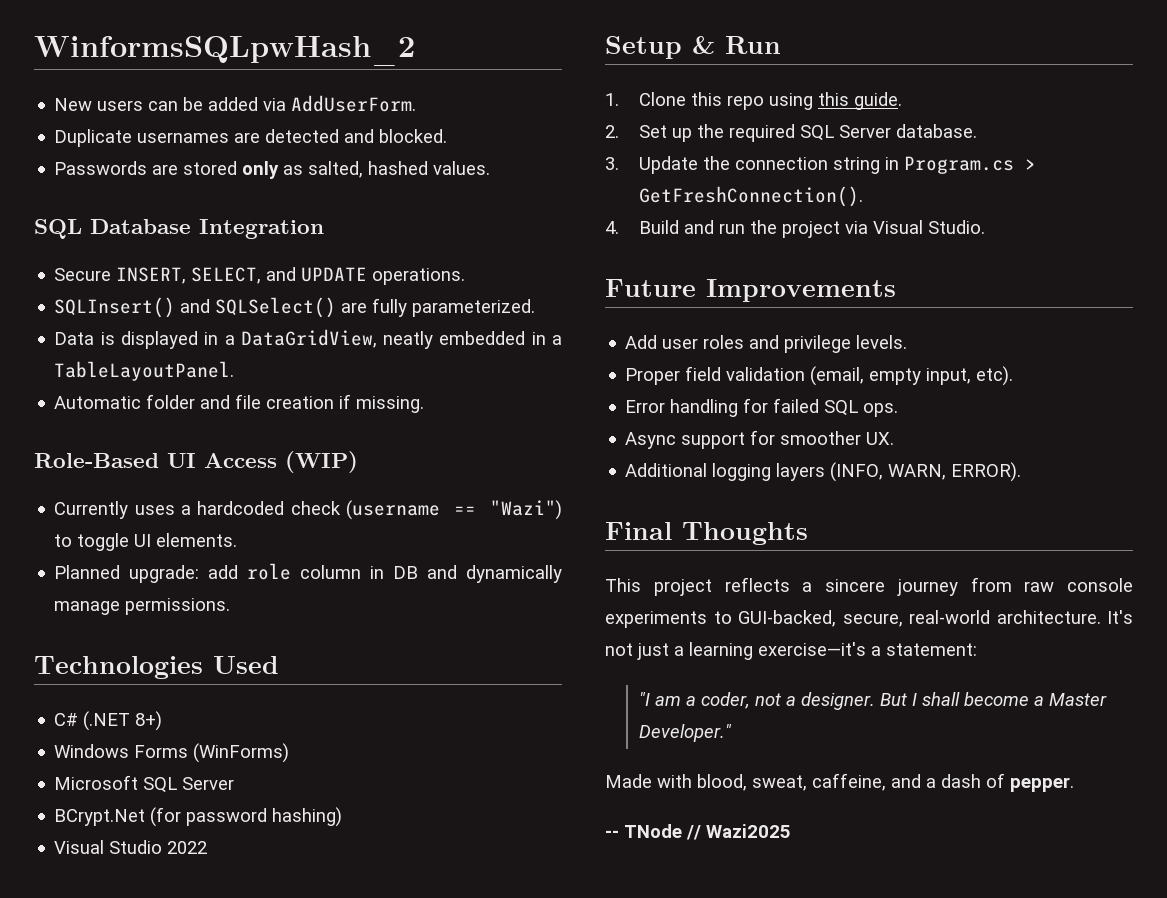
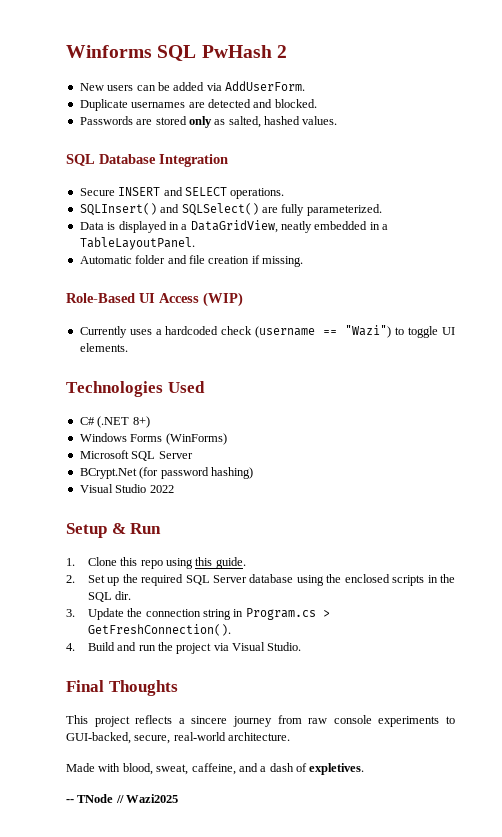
[34,36,415,66] WinformsSQLpwHash_2 -> [66,45,287,61] Winforms SQL PwHash 2
[116,267,368,284] INSERT, SELECT, and UPDATE -> [118,187,227,196] INSERT and SELECT
[54,563,562,583] [54,598,231,615] // Planned upgrade: add role column in DB and dynamically manage permissions. -> (128, 347) none
[895,124,977,138] database. -> [249,574,456,586] [87,591,132,602] database using the enclosed scripts in the SQL dir.
[605,279,896,302] [625,335,908,353] [625,366,1014,386] [625,398,899,417] [625,430,895,449] [625,462,1022,482] // Future Improvements // Add user roles and privilege levels. // Proper field validation (email, empty input, etc). // Error handling for failed SQL ops. // Async support for smoother UX. // Additional logging layers (INFO, WARN, ERROR). -> (302, 646) none
[1107,610,1133,624] [605,642,977,660] [638,692,1107,710] [638,724,732,742] It's not just a learning exercise—it's a statement: // "I am a coder, not a designer. But I shall become a Master Developer." -> (291, 736) none
[1010,777,1074,792] pepper. -> [309,763,365,775] expletives.

